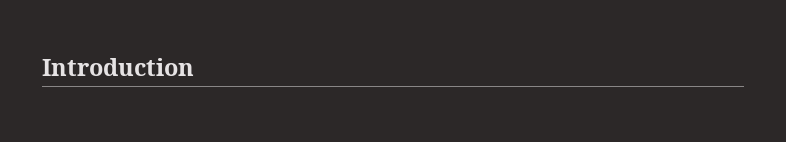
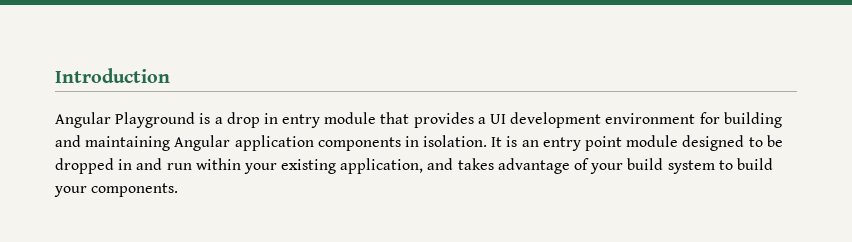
(194, 67) none -> [55,112,782,128] [55,135,783,151] [55,158,773,174] [54,183,179,197] // Angular Playground is a drop in entry module that provides a UI development environment for building and maintaining Angular application components in isolation. It is an entry point module designed to be dropped in and run within your existing application, and takes advantage of your build system to build your components.

